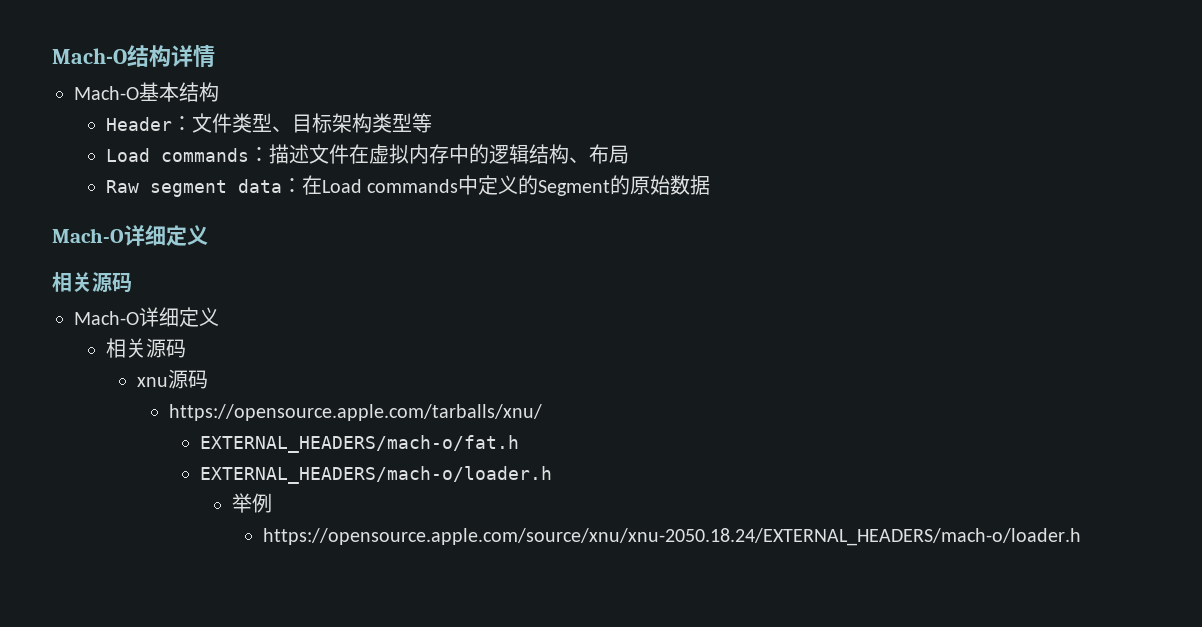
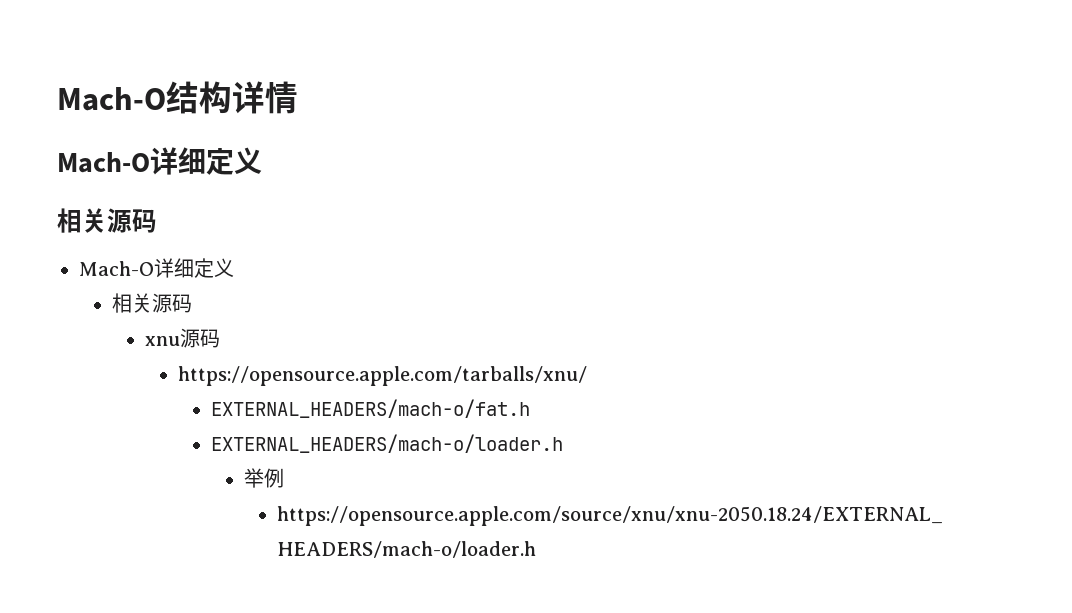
[74,82,219,102] [105,113,432,133] [105,144,629,164] [105,175,710,197] // Mach-O基本结构 // Header：文件类型、目标架构类型等 // Load commands：描述文件在虚拟内存中的逻辑结构、布局 // Raw segment data：在Load commands中定义的Segment的原始数据 -> (298, 97) none

